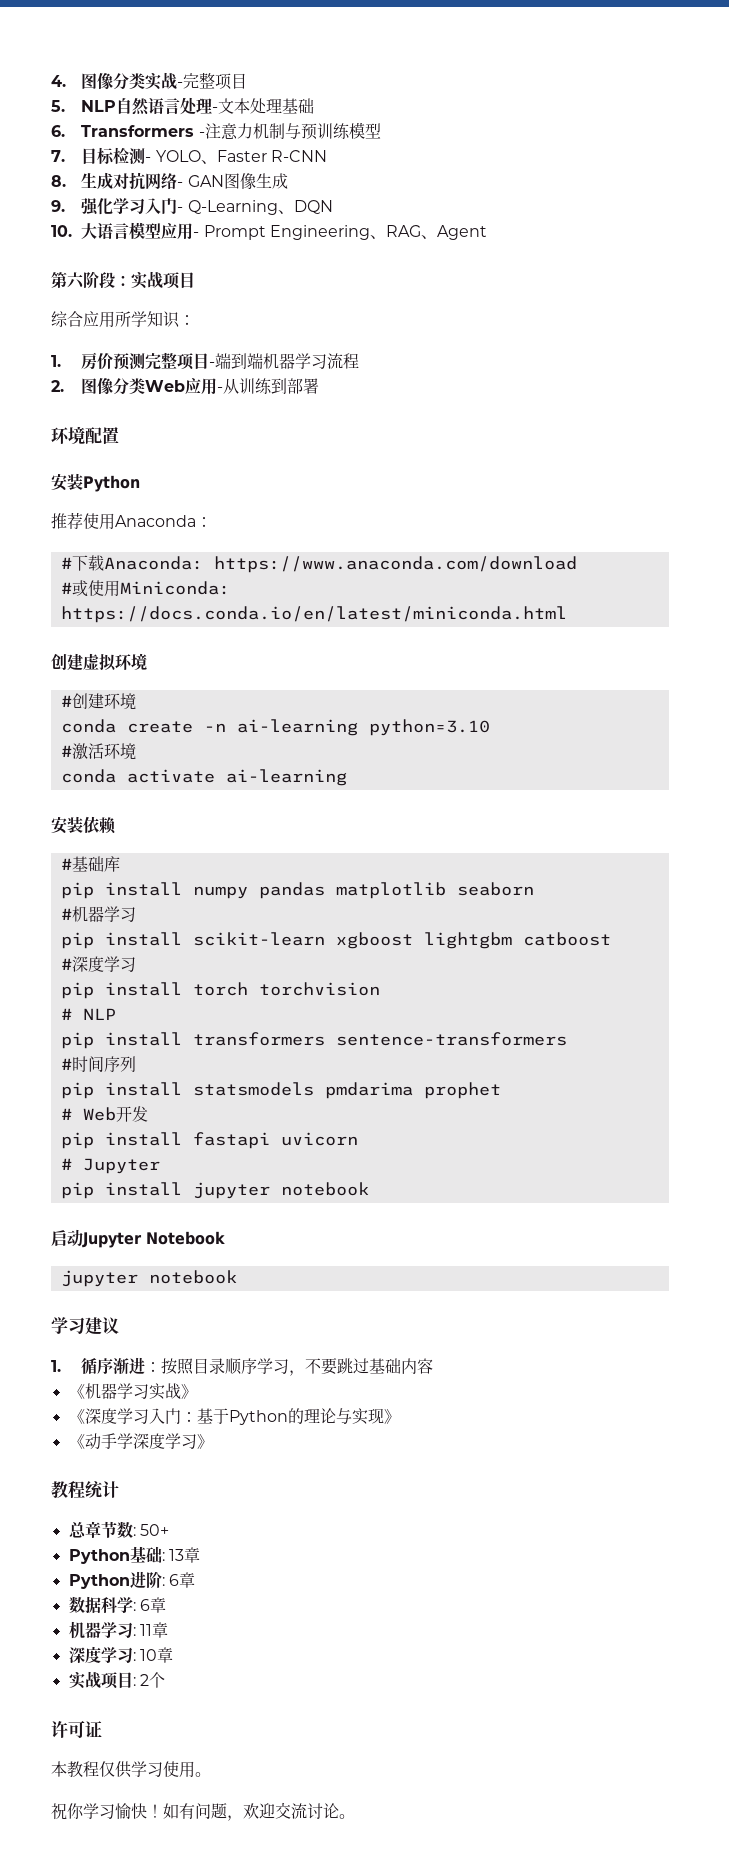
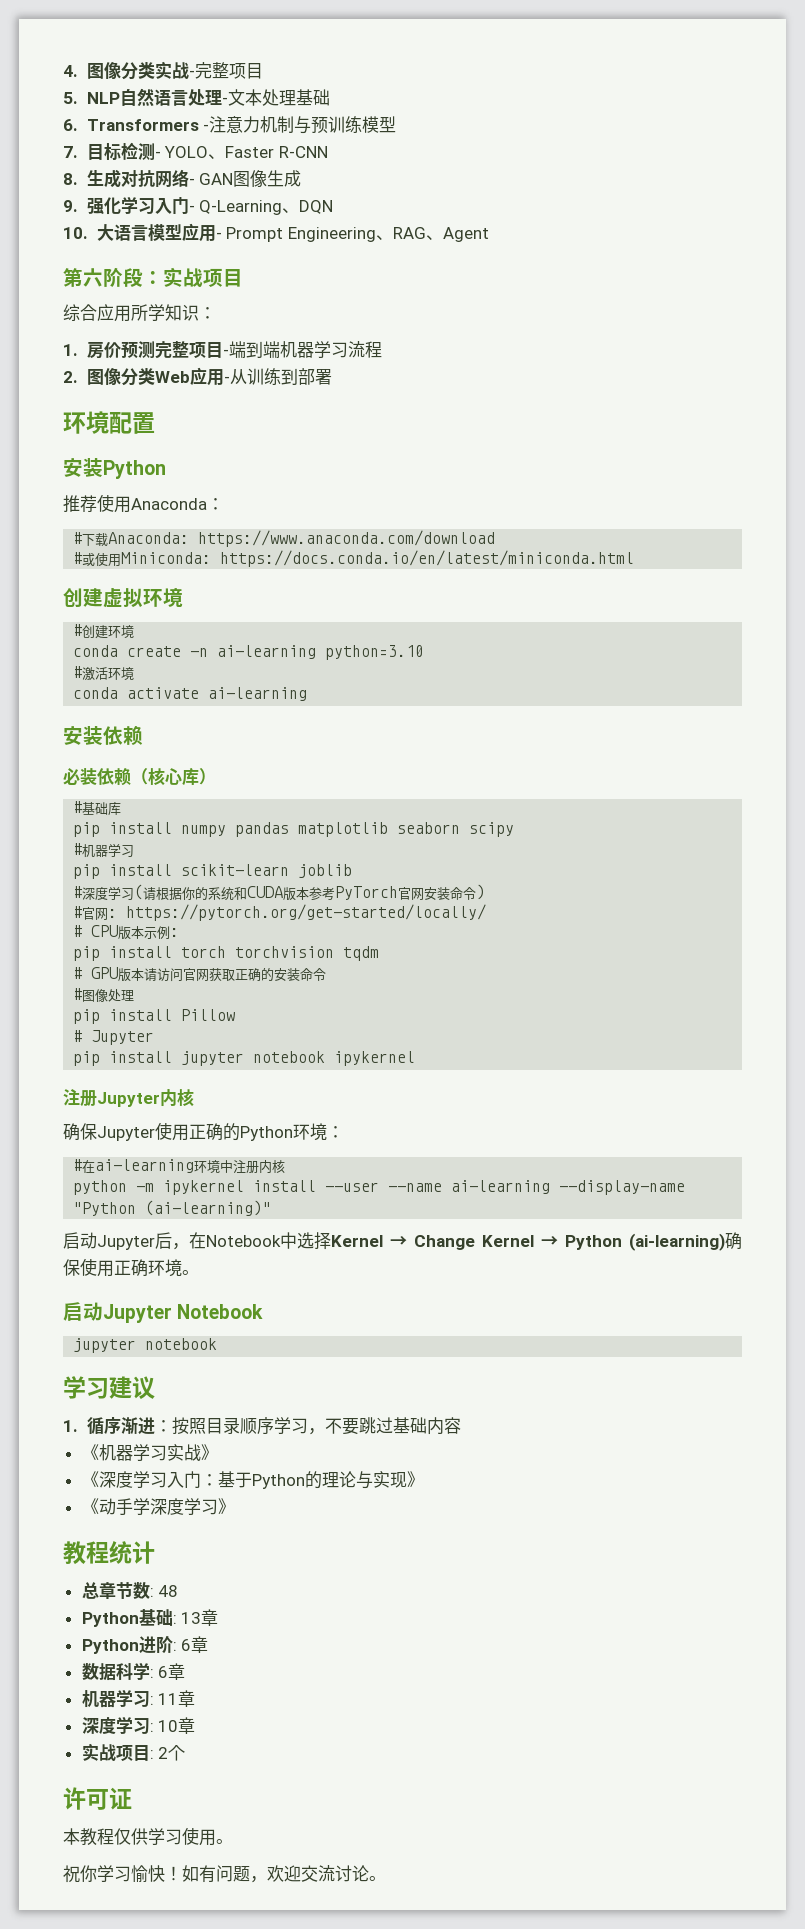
(116, 825) none -> [63,768,216,786] // 必装依赖（核心库）
(534, 889) none -> [469,822,515,837] scipy
[335,932,611,949] xgboost lightgbm catboost -> [298,864,353,878] joblib
(136, 964) none -> [134,884,486,901] [73,904,487,921] [73,925,180,940] (请根据你的系统和CUDA版本参考PyTorch官网安装命令) // #官网: https://pytorch.org/get-started/locally/ // # CPU版本示例:
[60,1008,116,1020] [60,1032,567,1049] [60,1056,136,1072] [60,1082,501,1099] [60,1106,148,1122] [60,1132,358,1149] // # NLP // pip install transformers sentence-transformers // #时间序列 // pip install statsmodels pmdarima prophet // # Web开发 // pip install fastapi uvicorn -> [343,946,380,961] [73,967,327,982] [73,988,135,1002] [73,1009,236,1024] tqdm // # GPU版本请访问官网获取正确的安装命令 // #图像处理 // pip install Pillow
(369, 1189) none -> [334,1051,416,1066] [63,1089,194,1107] [63,1122,344,1141] [73,1159,286,1174] [73,1180,686,1195] [73,1200,272,1216] [63,1232,742,1251] [63,1258,199,1277] ipykernel // 注册Jupyter内核 // 确保Jupyter使用正确的Python环境： // #在ai-learning环境中注册内核 // python -m ipykernel install --user --name ai-learning --display-name "Python (ai-learning)" // 启动Jupyter后，在Notebook中选择Kernel → Change Kernel → Python (ai-learning)确保使用正确环境。
[139,1524,169,1536] 50+ -> [158,1585,179,1597] 48

